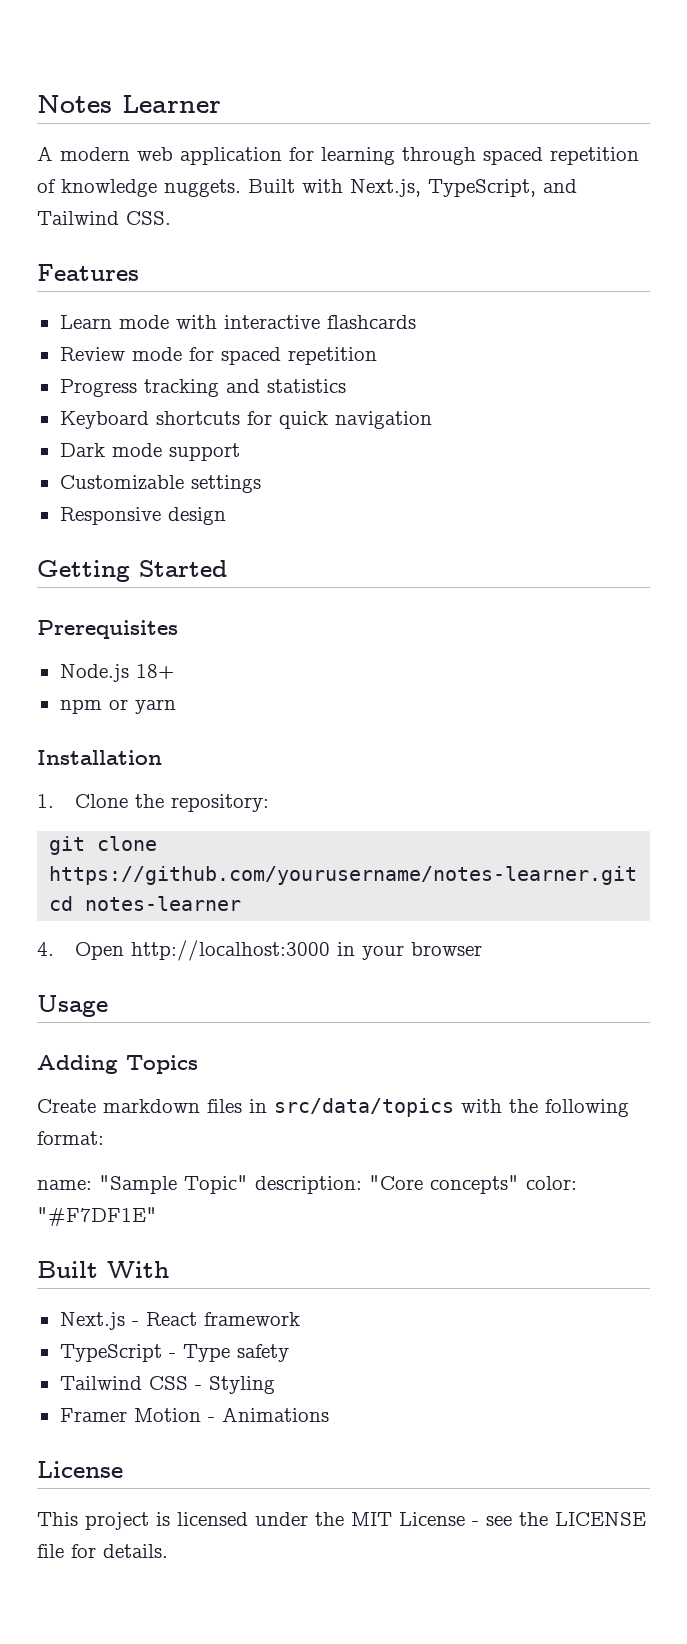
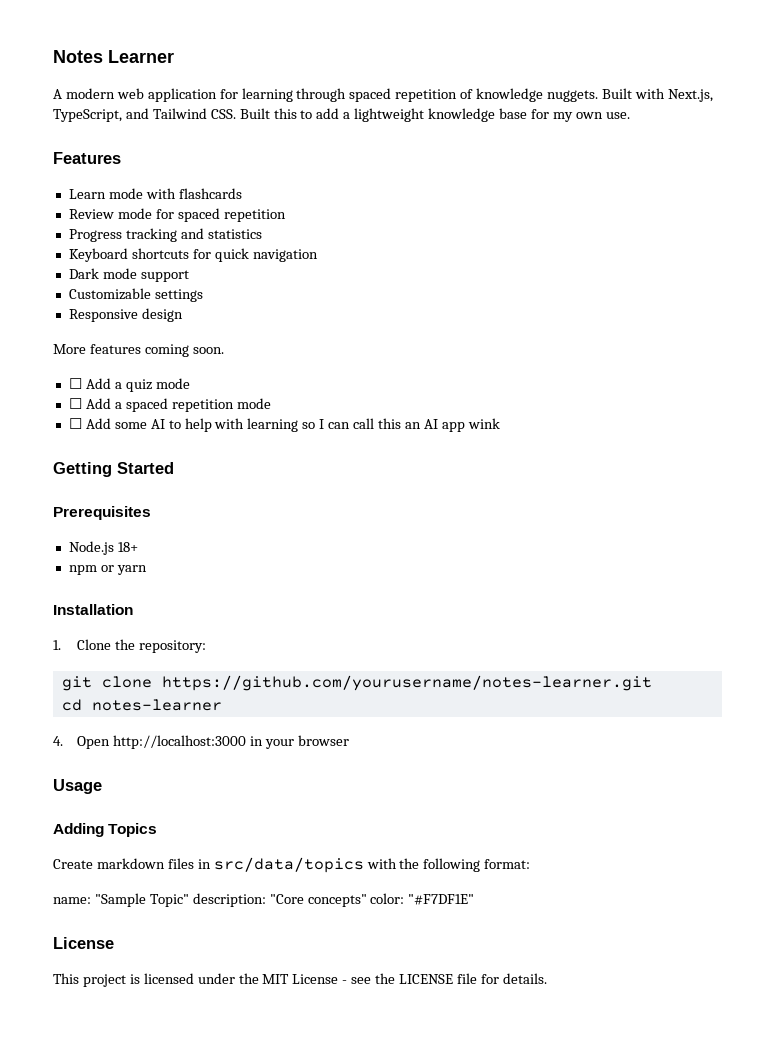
(171, 218) none -> [239,108,630,122] Built this to add a lightweight knowledge base for my own use.
[223,315,320,329] interactive -> (176, 193) none
(226, 516) none -> [53,344,224,357] [68,378,190,392] [68,398,271,412] [68,418,500,432] // More features coming soon. // ☐ Add a quiz mode // ☐ Add a spaced repetition mode // ☐ Add some AI to help with learning so I can call this an AI app wink
[37,1261,169,1278] [59,1312,300,1330] [59,1344,289,1362] [59,1376,275,1394] [59,1407,329,1422] // Built With // Next.js - React framework // TypeScript - Type safety // Tailwind CSS - Styling // Framer Motion - Animations -> (475, 899) none

